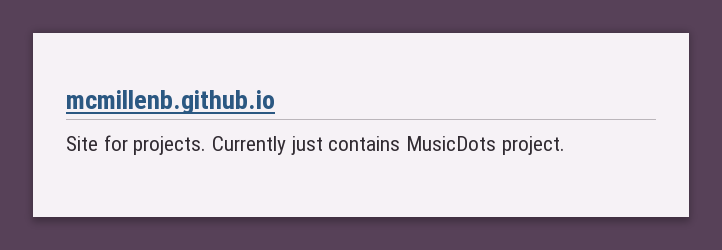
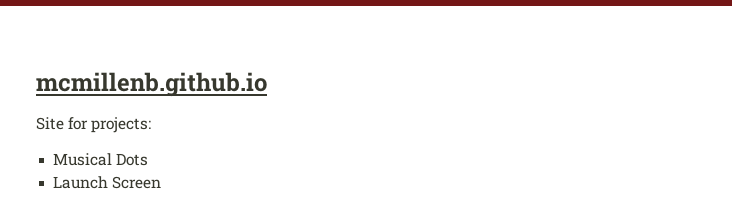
[133,136,565,155] projects. Currently just contains MusicDots project. -> [91,117,152,133] [53,153,149,166] [53,176,162,189] projects: // Musical Dots // Launch Screen

